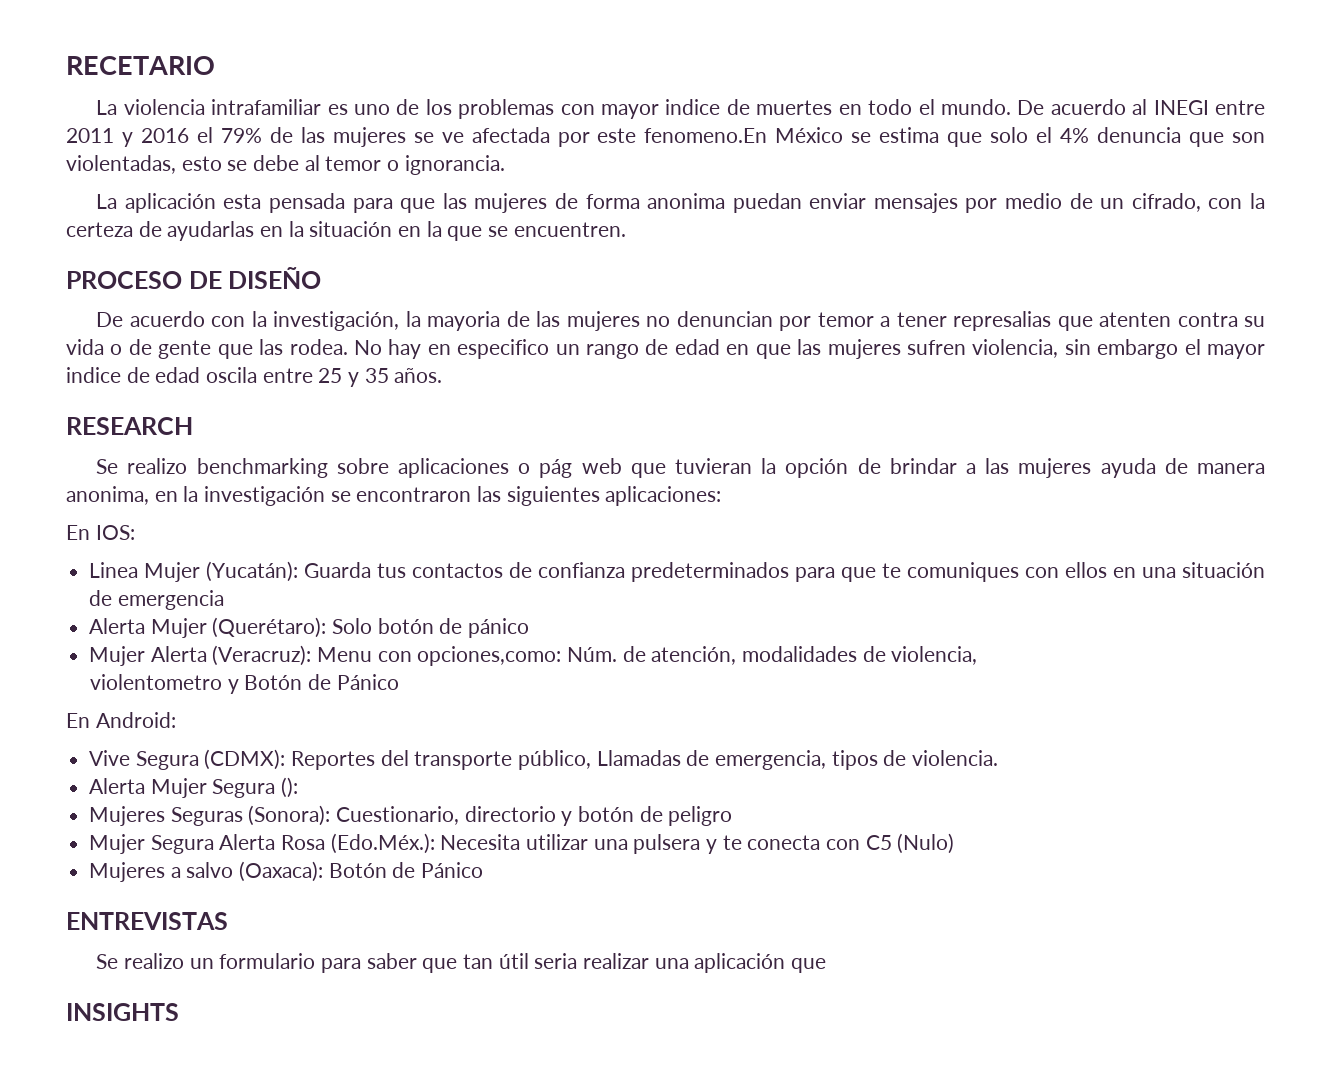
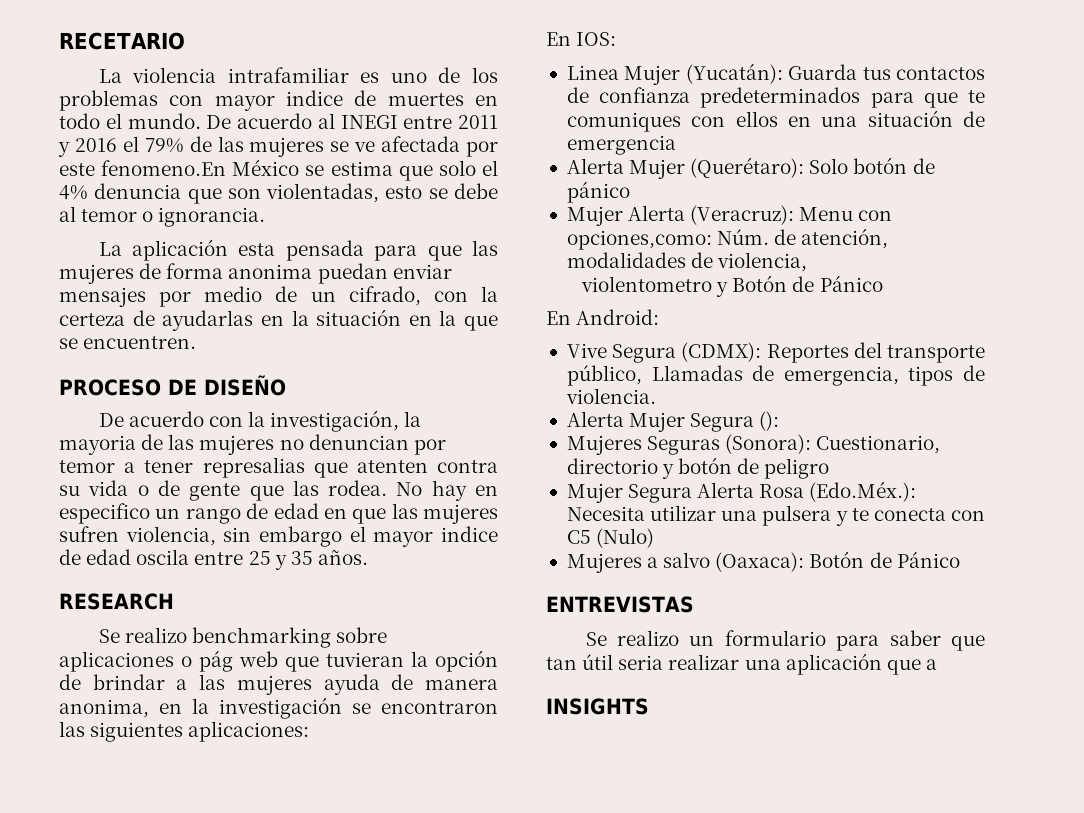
(826, 965) none -> [925,659,937,670] a

